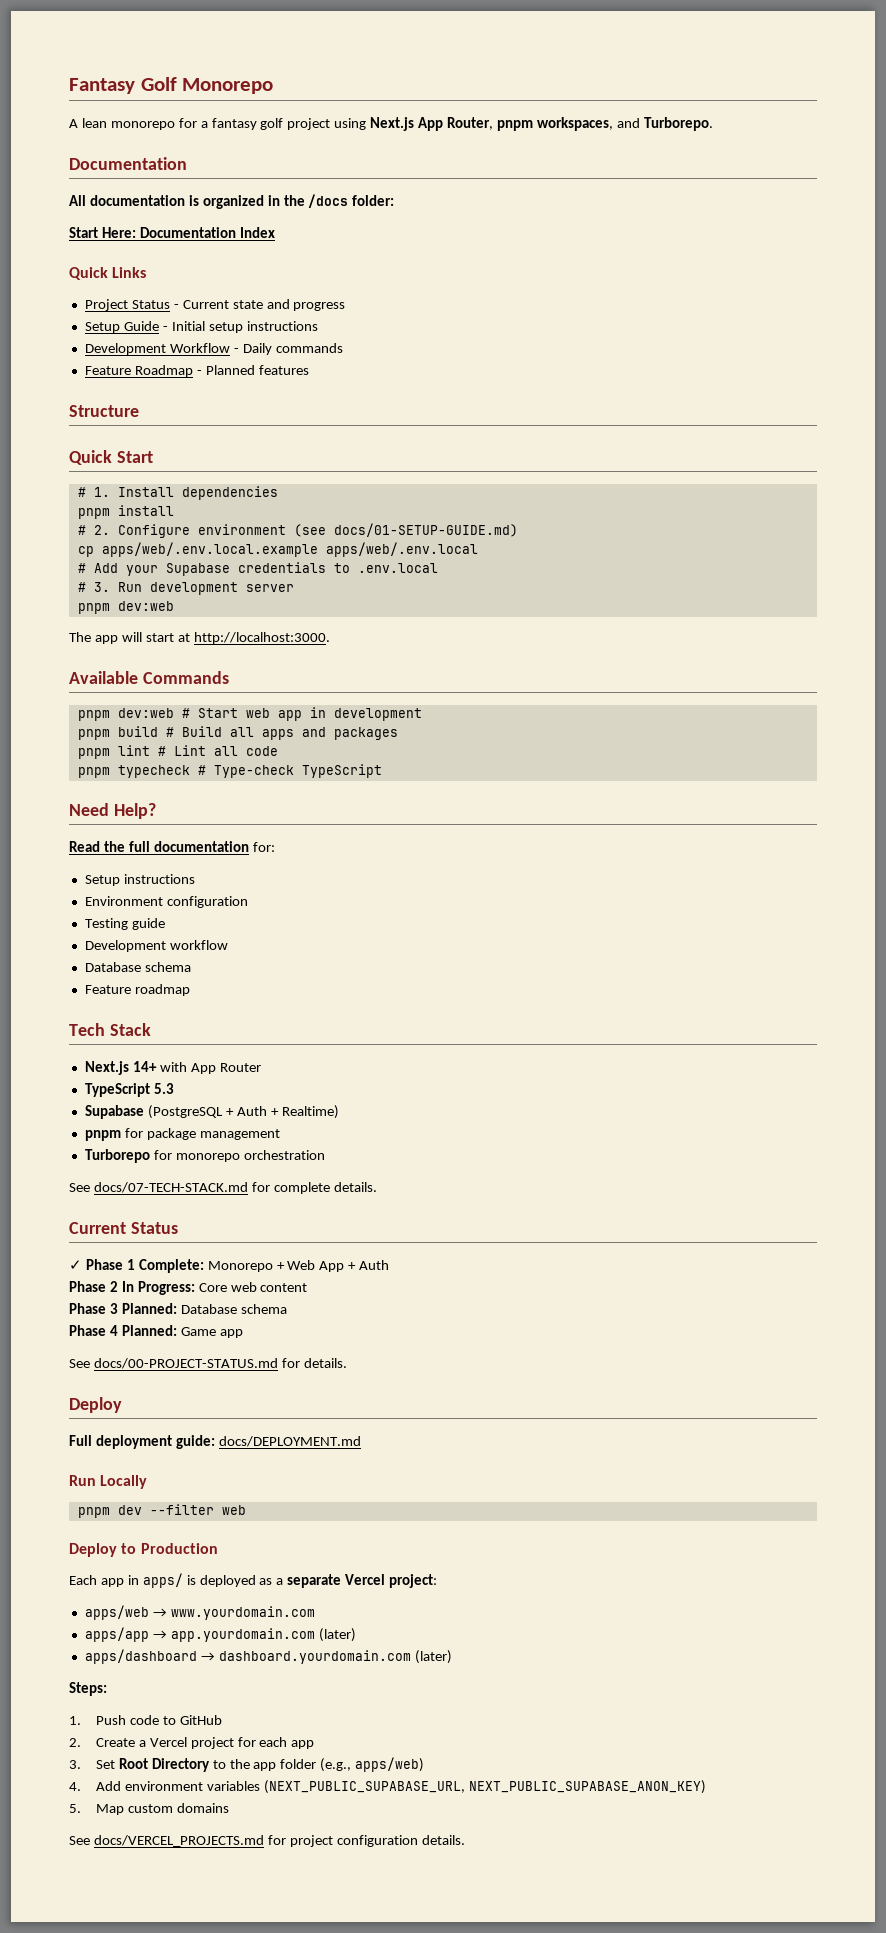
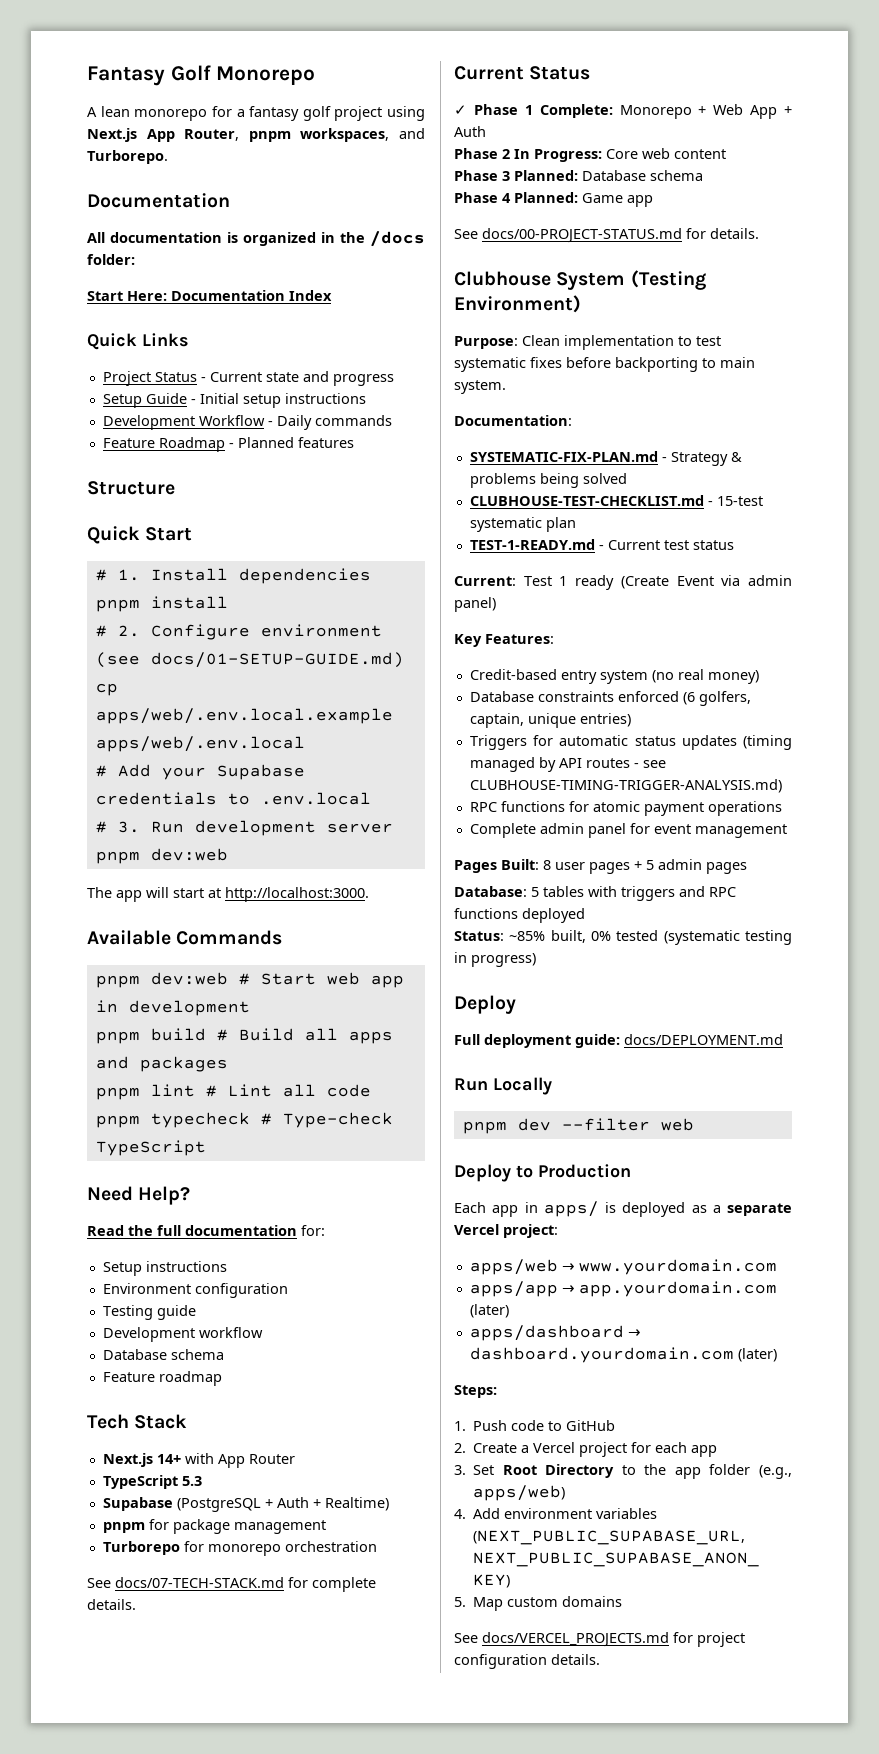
(347, 1363) none -> [454,270,706,290] [454,295,581,313] [454,335,721,350] [454,357,755,372] [454,380,506,394] [454,415,572,426] [469,451,742,466] [469,473,627,488] [469,495,763,506] [469,517,576,532] [469,539,734,550] [454,575,792,590] [454,597,496,612] [454,634,554,647] [469,669,759,684] [469,691,751,706] [469,713,631,728] [469,735,792,750] [469,757,666,772] [469,779,782,793] [469,801,782,816] [469,823,787,838] [454,859,747,874] [454,886,736,901] [454,908,585,923] [454,930,792,945] [454,952,536,967] // Clubhouse System (Testing Environment) // Purpose: Clean implementation to test systematic fixes before backporting to main system. // Documentation: // SYSTEMATIC-FIX-PLAN.md - Strategy & problems being solved // CLUBHOUSE-TEST-CHECKLIST.md - 15-test systematic plan // TEST-1-READY.md - Current test status // Current: Test 1 ready (Create Event via admin panel) // Key Features: // Credit-based entry system (no real money) // Database constraints enforced (6 golfers, captain, unique entries) // Triggers for automatic status updates (timing managed by API routes - see CLUBHOUSE-TIMING-TRIGGER-ANALYSIS.md) // RPC functions for atomic payment operations // Complete admin panel for event management // Pages Built: 8 user pages + 5 admin pages // Database: 5 tables with triggers and RPC functions deployed // Status: ~85% built, 0% tested (systematic testing in progress)

